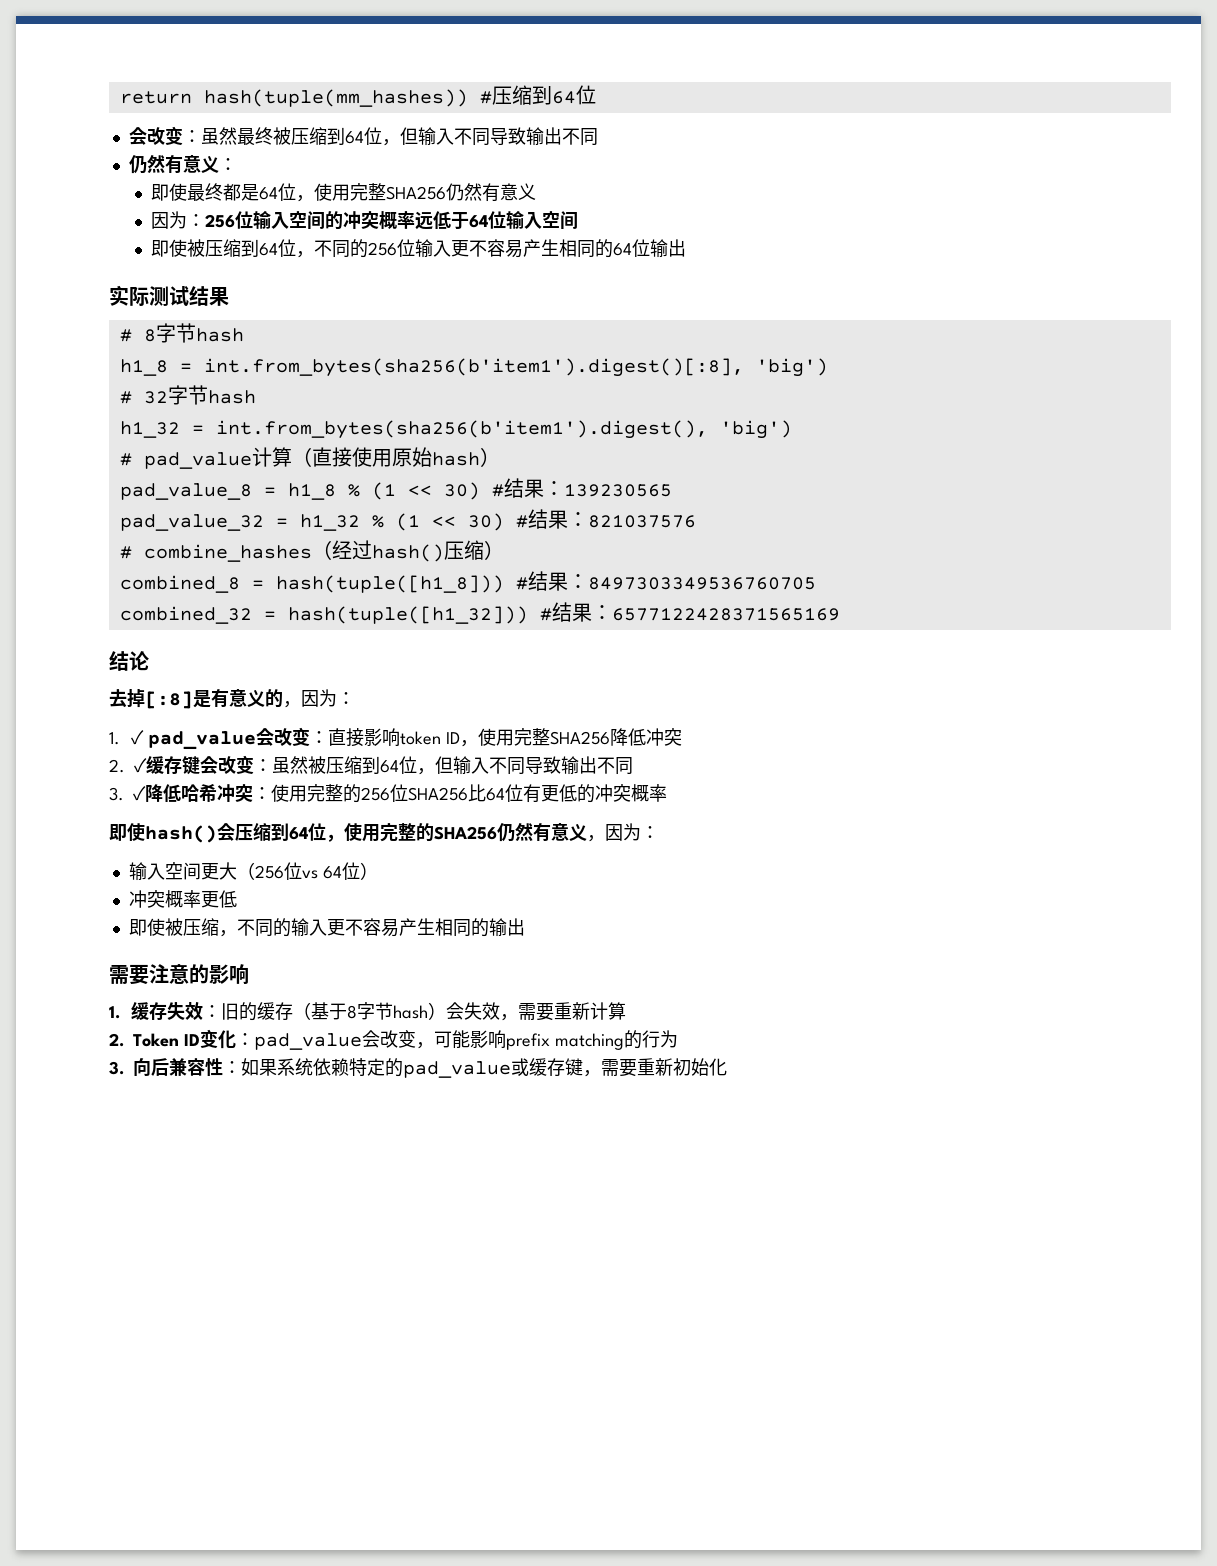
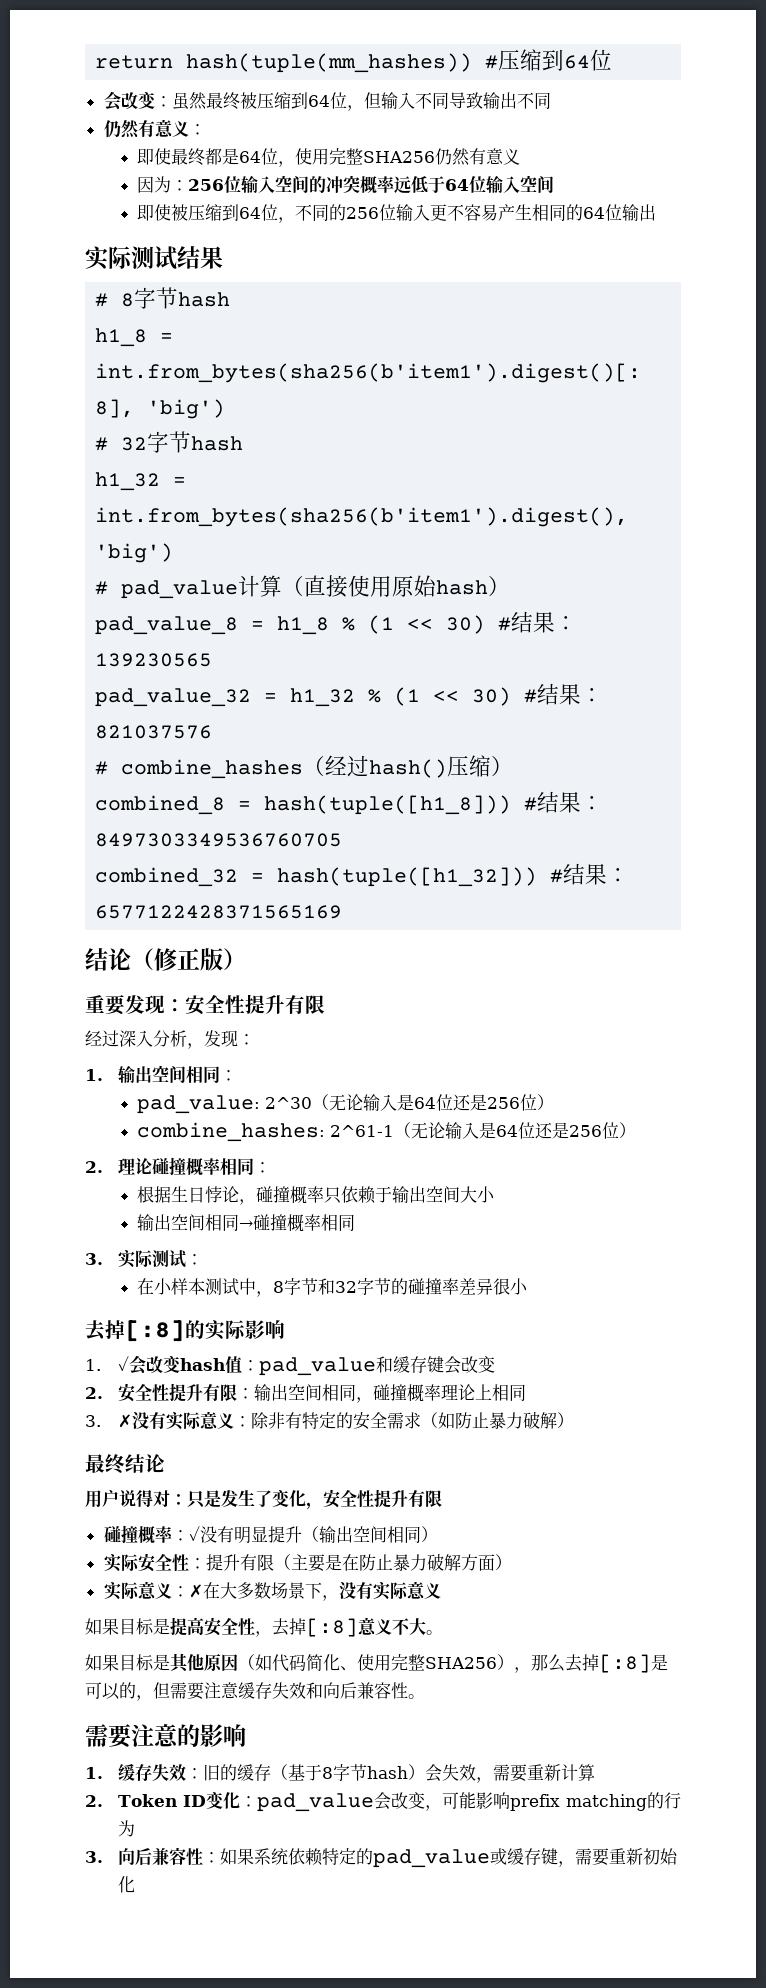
[109,689,355,709] [109,727,682,750] [109,755,633,775] [109,784,667,803] [109,822,659,843] [128,862,378,881] [128,890,237,908] [128,918,525,937] // 去掉[:8]是有意义的，因为： // 1. ✓ pad_value会改变：直接影响token ID，使用完整SHA256降低冲突 // 2. ✓缓存键会改变：虽然被压缩到64位，但输入不同导致输出不同 // 3. ✓降低哈希冲突：使用完整的256位SHA256比64位有更低的冲突概率 // 即使hash()会压缩到64位，使用完整的SHA256仍然有意义，因为： // 输入空间更大（256位vs 64位） // 冲突概率更低 // 即使被压缩，不同的输入更不容易产生相同的输出 -> [131,948,246,971] [85,994,325,1015] [85,1030,255,1049] [85,1065,238,1083] [136,1094,554,1114] [136,1122,636,1142] [85,1157,272,1176] [136,1186,495,1205] [136,1214,355,1232] [85,1250,204,1268] [136,1278,528,1297] [85,1320,285,1342] [85,1355,496,1376] [85,1383,527,1403] [85,1411,575,1430] [85,1454,165,1474] [85,1489,442,1510] [103,1525,438,1544] [103,1553,512,1572] [103,1581,441,1601] [85,1617,443,1637] [85,1653,668,1673] [85,1682,425,1701] （修正版） // 重要发现：安全性提升有限 // 经过深入分析，发现： // 1.输出空间相同： // pad_value: 2^30（无论输入是64位还是256位） // combine_hashes: 2^61-1（无论输入是64位还是256位） // 2.理论碰撞概率相同： // 根据生日悖论，碰撞概率只依赖于输出空间大小 // 输出空间相同→碰撞概率相同 // 3.实际测试： // 在小样本测试中，8字节和32字节的碰撞率差异很小 // 去掉[:8]的实际影响 // 1. ✓会改变hash值：pad_value和缓存键会改变 // 2.安全性提升有限：输出空间相同，碰撞概率理论上相同 // 3. ✗没有实际意义：除非有特定的安全需求（如防止暴力破解） // 最终结论 // 用户说得对：只是发生了变化，安全性提升有限 // 碰撞概率：✓没有明显提升（输出空间相同） // 实际安全性：提升有限（主要是在防止暴力破解方面） // 实际意义：✗在大多数场景下，没有实际意义 // 如果目标是提高安全性，去掉[:8]意义不大。 // 如果目标是其他原因（如代码简化、使用完整SHA256），那么去掉[:8]是可以的，但需要注意缓存失效和向后兼容性。

